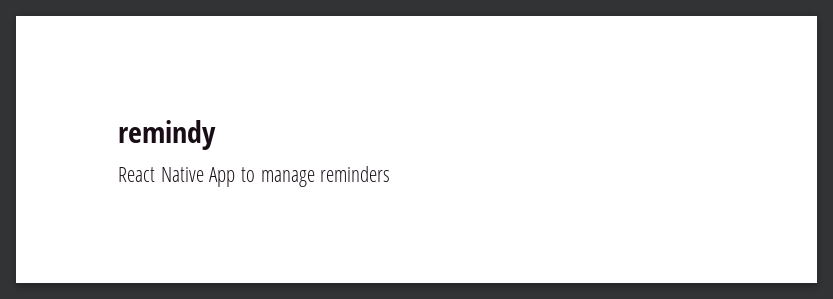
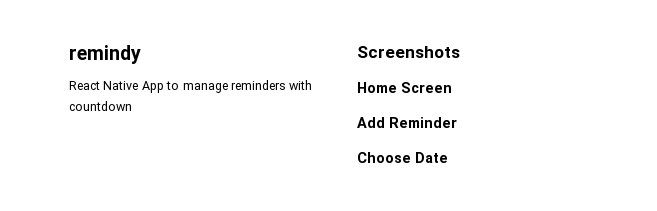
(391, 174) none -> [289,80,313,90] [69,101,132,111] [357,46,460,58] [357,82,452,93] [357,117,457,128] [357,152,448,163] with countdown // Screenshots // Home Screen // Add Reminder // Choose Date

